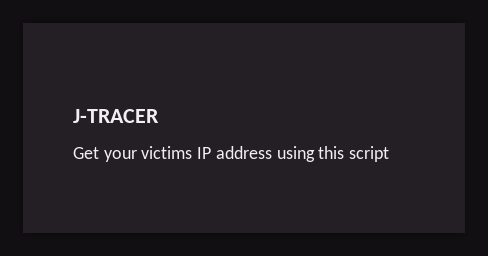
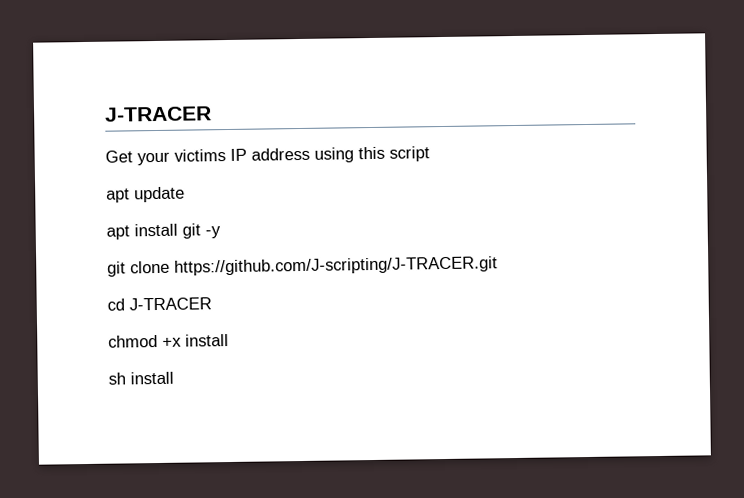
(390, 154) none -> [106,186,185,203] [106,223,221,240] [107,256,498,277] [107,297,212,311] [108,334,229,348] [108,371,174,385] // apt update // apt install git -y // git clone https://github.com/J-scripting/J-TRACER.git // cd J-TRACER // chmod +x install // sh install

